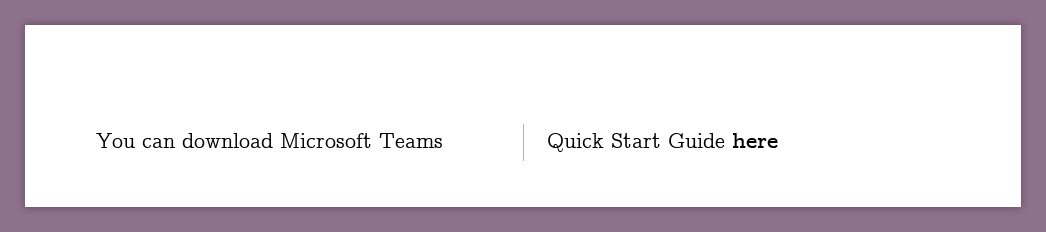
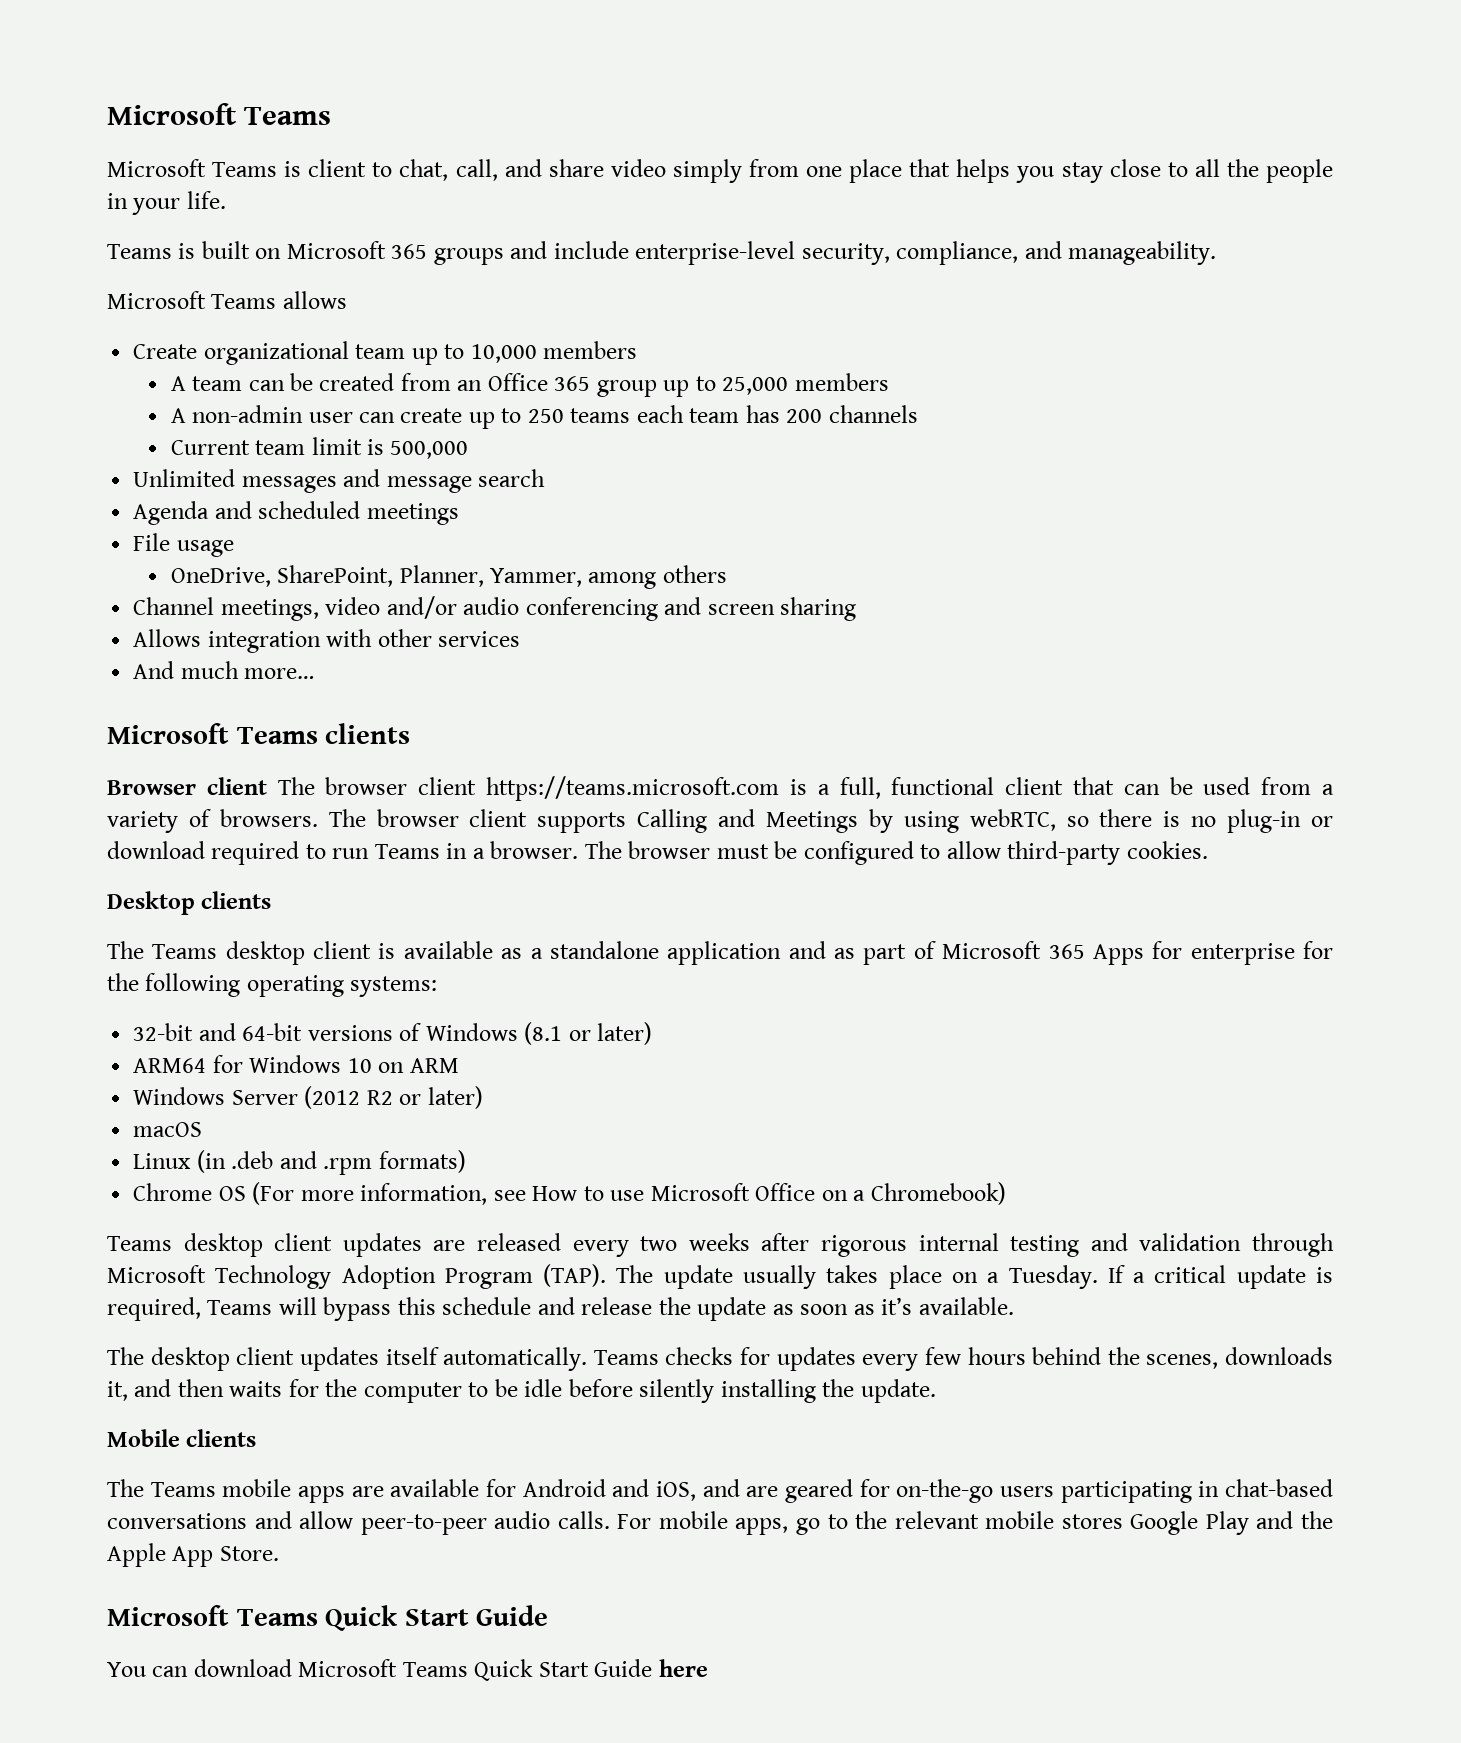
(96, 140) none -> [107,103,332,125] [107,159,1333,183] [107,191,226,215] [107,241,1217,265] [107,291,347,309] [133,341,638,365] [170,373,889,397] [170,405,918,429] [170,437,469,459] [133,469,546,493] [133,501,459,525] [133,533,234,557] [170,565,727,589] [133,596,857,621] [133,629,521,653] [133,661,315,679] [107,723,411,744] [107,776,1334,801] [107,809,1334,833] [107,841,1208,865] [107,891,272,915] [107,941,1333,965] [107,973,438,997] [133,1022,653,1045] [133,1055,459,1073] [133,1086,483,1109] [133,1122,203,1137] [133,1150,466,1175] [133,1182,1006,1205] [107,1233,1334,1257] [107,1264,1333,1289] [107,1297,1014,1321] [107,1347,1333,1371] [107,1379,936,1403] [107,1429,257,1447] [107,1479,1333,1503] [107,1511,1333,1535] [107,1543,279,1567] [107,1605,549,1631] Microsoft Teams // Microsoft Teams is client to chat, call, and share video simply from one place that helps you stay close to all the people in your life. // Teams is built on Microsoft 365 groups and include enterprise-level security, compliance, and manageability. // Microsoft Teams allows // Create organizational team up to 10,000 members // A team can be created from an Office 365 group up to 25,000 members // A non-admin user can create up to 250 teams each team has 200 channels // Current team limit is 500,000 // Unlimited messages and message search // Agenda and scheduled meetings // File usage // OneDrive, SharePoint, Planner, Yammer, among others // Channel meetings, video and/or audio conferencing and screen sharing // Allows integration with other services // And much more… // Microsoft Teams clients // Browser client The browser client https://teams.microsoft.com is a full, functional client that can be used from a variety of browsers. The browser client supports Calling and Meetings by using webRTC, so there is no plug-in or download required to run Teams in a browser. The browser must be configured to allow third-party cookies. // Desktop clients // The Teams desktop client is available as a standalone application and as part of Microsoft 365 Apps for enterprise for the following operating systems: // 32-bit and 64-bit versions of Windows (8.1 or later) // ARM64 for Windows 10 on ARM // Windows Server (2012 R2 or later) // macOS // Linux (in .deb and .rpm formats) // Chrome OS (For more information, see How to use Microsoft Office on a Chromebook) // Teams desktop client updates are released every two weeks after rigorous internal testing and validation through Microsoft Technology Adoption Program (TAP). The update usually takes place on a Tuesday. If a critical update is required, Teams will bypass this schedule and release the update as soon as it’s available. // The desktop client updates itself automatically. Teams checks for updates every few hours behind the scenes, downloads it, and then waits for the computer to be idle before silently installing the update. // Mobile clients // The Teams mobile apps are available for Android and iOS, and are geared for on-the-go users participating in chat-based conversations and allow peer-to-peer audio calls. For mobile apps, go to the relevant mobile stores Google Play and the Apple App Store. // Microsoft Teams Quick Start Guide //

